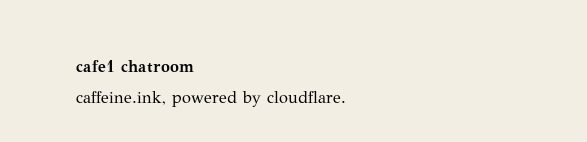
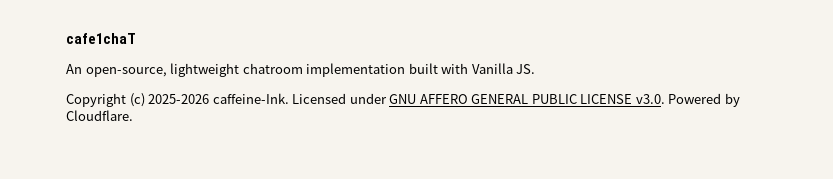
[76,60,194,73] [76,91,346,107] cafe1 chatroom // caffeine.ink, powered by cloudflare. -> [66,33,136,44] [66,63,536,77] [66,93,740,107] [66,110,133,121] cafe1chaT // An open-source, lightweight chatroom implementation built with Vanilla JS. // Copyright (c) 2025-2026 caffeine-Ink. Licensed under GNU AFFERO GENERAL PUBLIC LICENSE v3.0. Powered by Cloudflare.

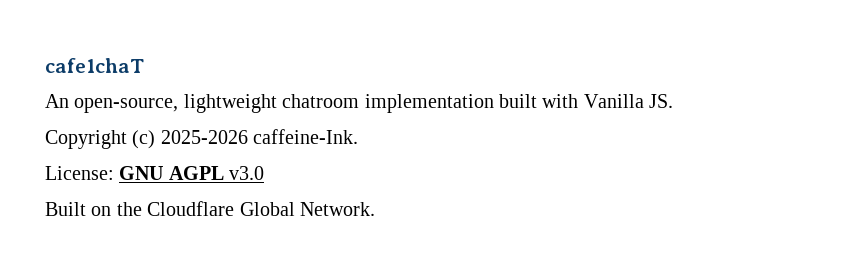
[292,93,740,107] [66,110,133,121] Licensed under GNU AFFERO GENERAL PUBLIC LICENSE v3.0. Powered by Cloudflare. -> [45,166,265,180] [45,201,375,216] // License: GNU AGPL v3.0 // Built on the Cloudflare Global Network.

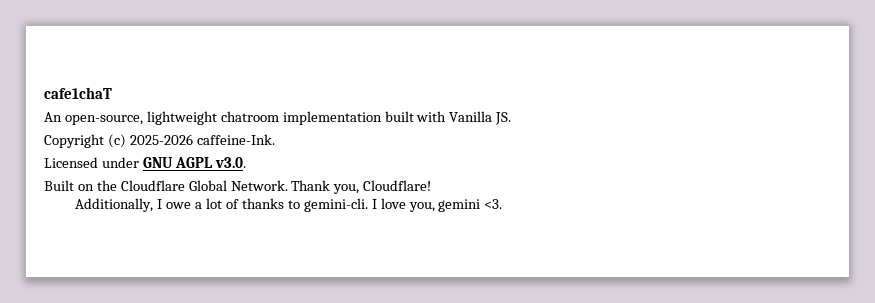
[45,166,114,180] License: -> [44,157,139,168] Licensed under
[229,166,265,180] v3.0 -> [214,157,246,168] v3.0.
(375, 209) none -> [291,180,432,194] [75,198,503,212] Thank you, Cloudflare! // Additionally, I owe a lot of thanks to gemini-cli. I love you, gemini <3.

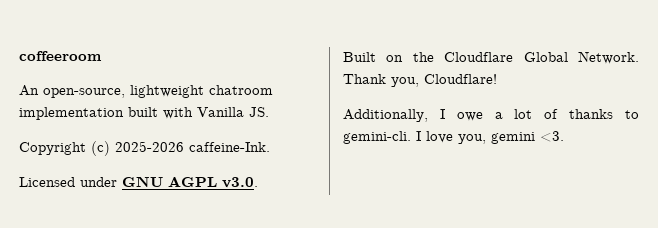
[44,87,112,99] cafe1chaT -> [19,51,102,61] coffeeroom

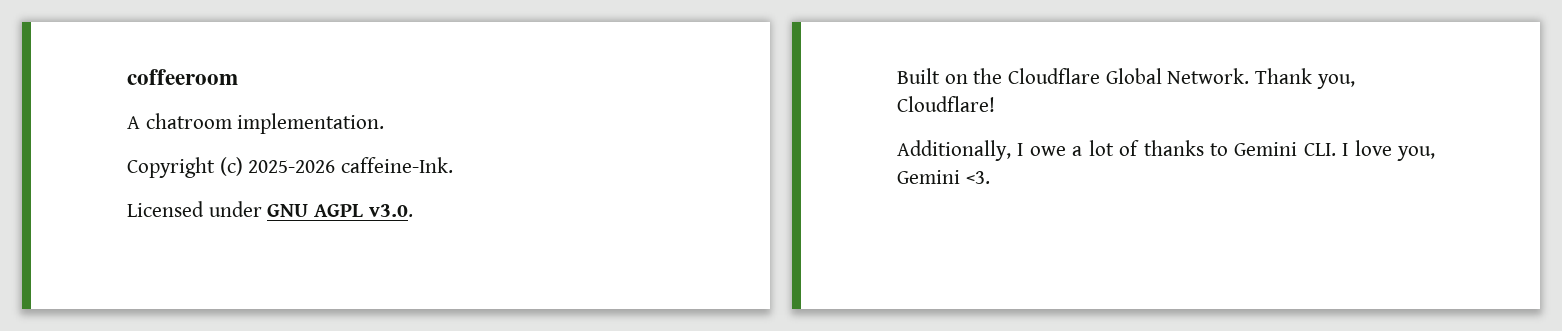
[19,85,273,98] [19,107,269,120] An open-source, lightweight chatroom implementation built with Vanilla JS. -> [127,113,385,134] A chatroom implementation.
[343,131,411,144] gemini-cli. -> [1234,142,1336,156] Gemini CLI.
[491,132,535,144] gemini -> [897,170,960,184] Gemini

